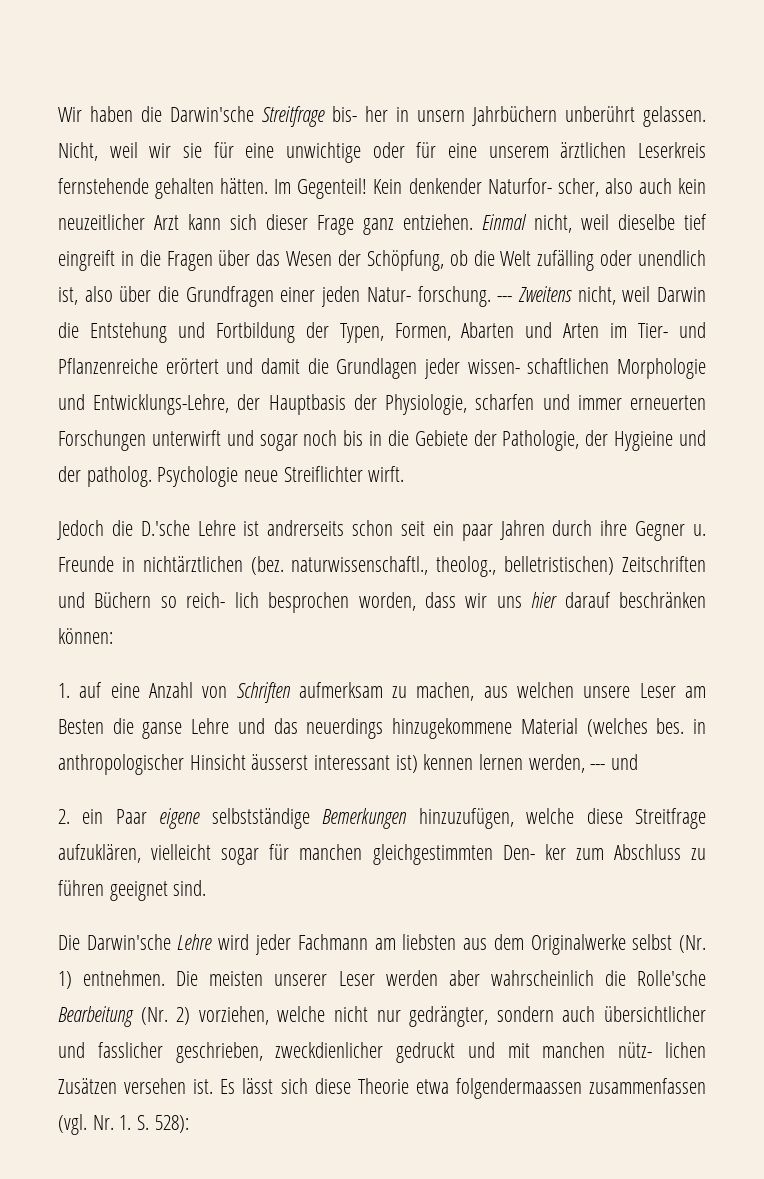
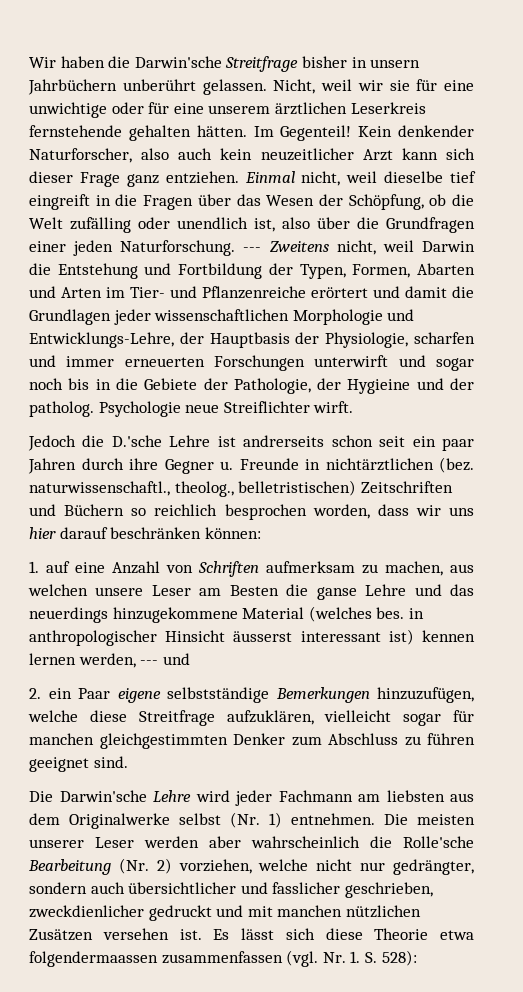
[331,106,388,122] bis- her -> [301,56,347,68] bisher
[487,178,599,197] Naturfor- scher, -> [29,148,132,163] Naturforscher,
[366,286,491,307] Natur- forschung. -> [120,240,236,256] Naturforschung.
[467,358,610,374] wissen- schaftlichen -> [154,309,290,321] wissenschaftlichen
[186,592,259,608] reich- lich -> [154,504,218,516] reichlich
[502,844,566,860] Den- ker -> [233,733,285,745] Denker
[618,1042,706,1058] nütz- lichen -> [345,905,421,918] nützlichen

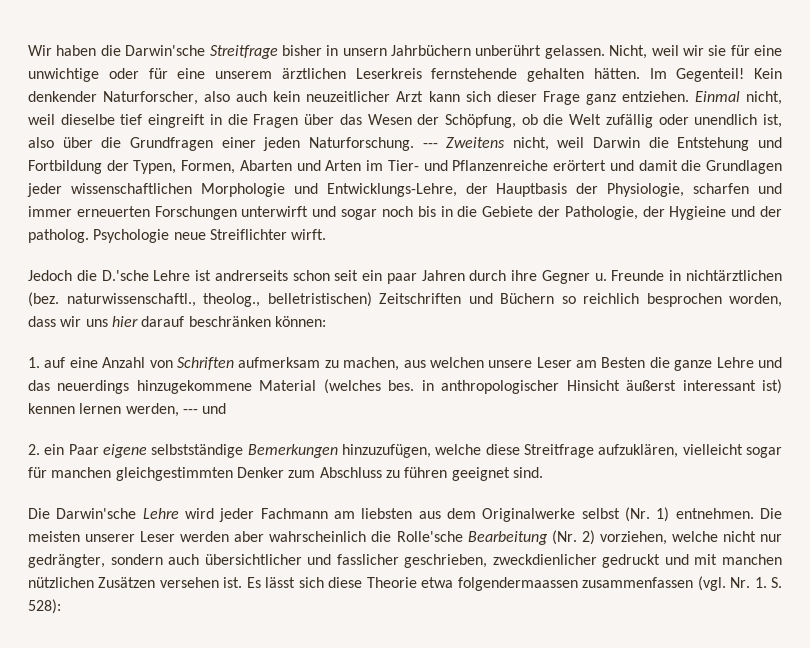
[70,217,131,233] zufälling -> [605,114,653,128] zufällig
[316,587,357,600] ganse -> [674,360,713,371] ganze
[233,631,293,642] äusserst -> [626,380,677,391] äußerst

